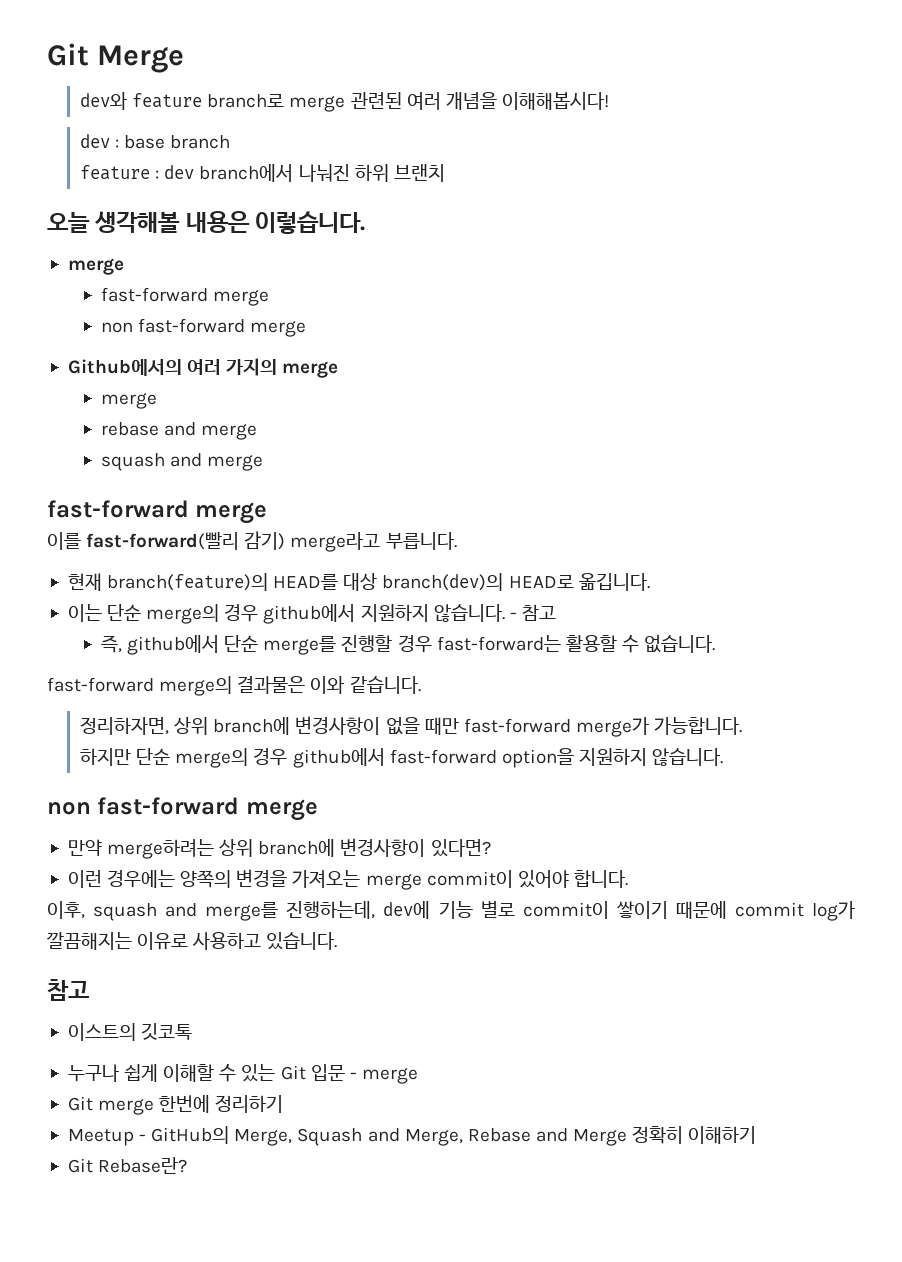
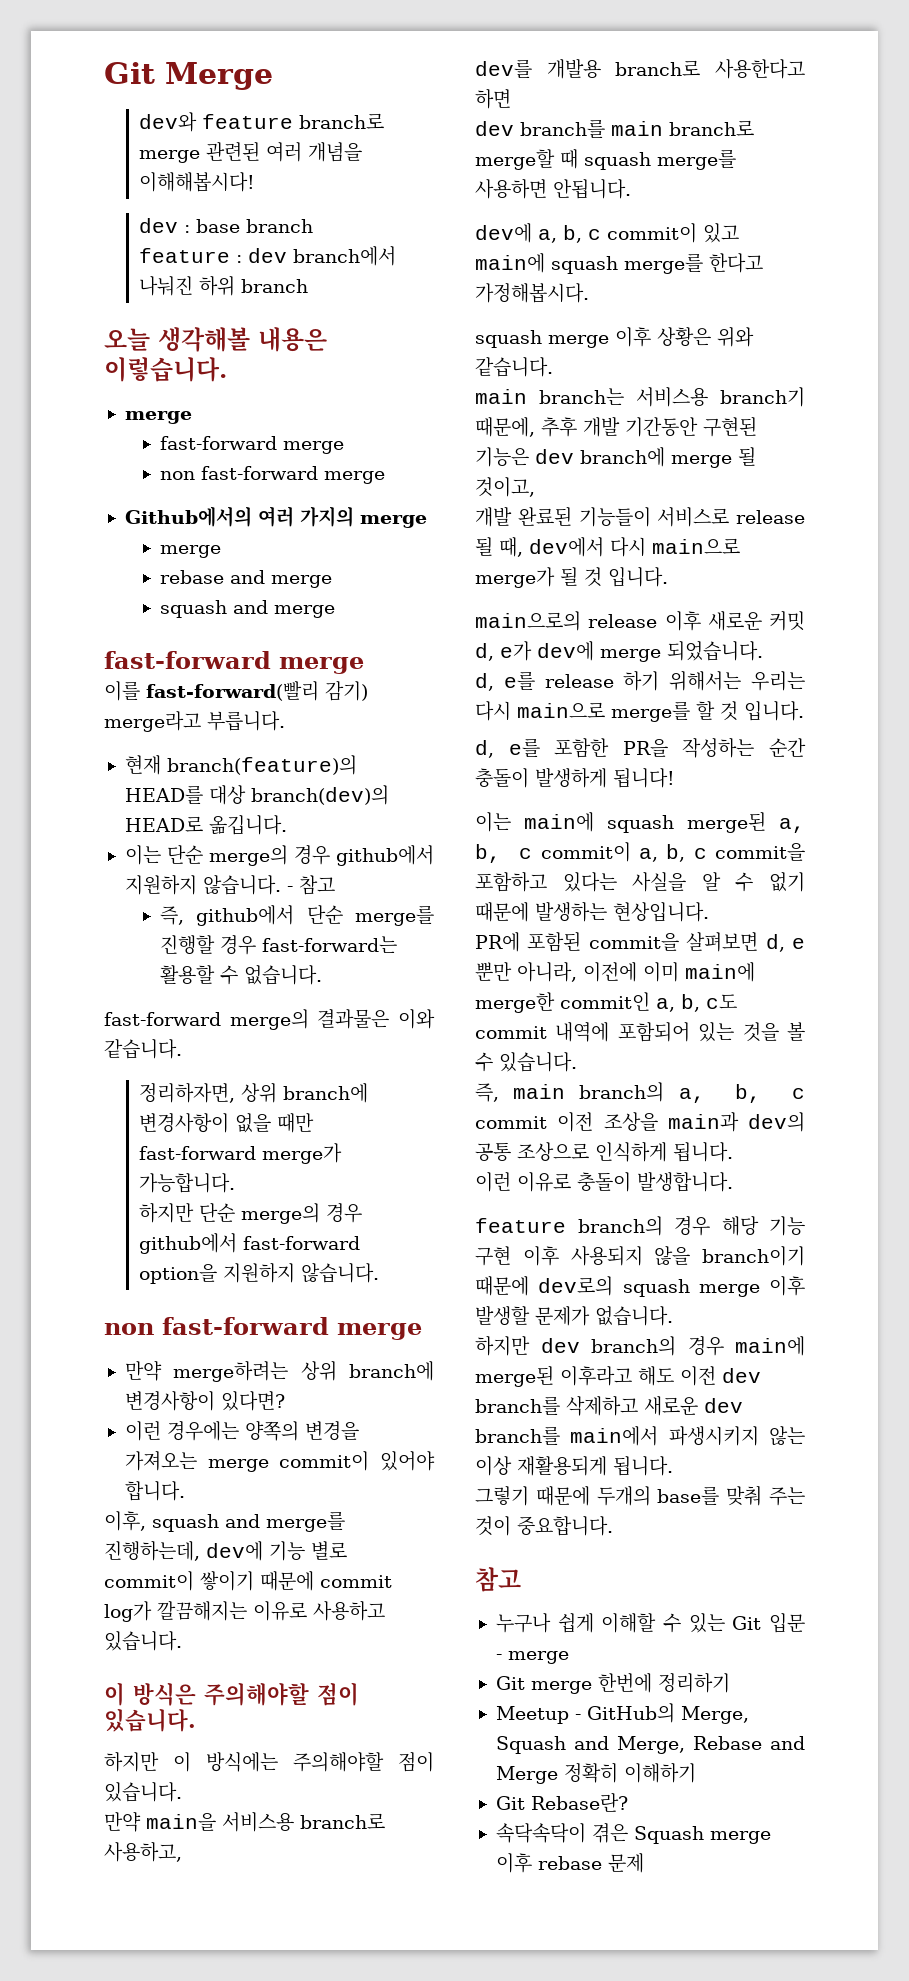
[393,164,445,182] 브랜치 -> [241,279,309,293] branch
[47,979,89,1001] [67,1023,193,1041] // 참고 // 이스트의 깃코톡 -> [104,1682,359,1706] [104,1709,196,1732] [104,1752,434,1772] [104,1782,182,1802] [104,1811,385,1832] [104,1842,182,1862] [475,58,805,79] [475,89,511,109] [475,119,754,138] [475,149,736,170] [475,179,631,199] [475,223,739,243] [475,253,763,274] [475,283,589,303] [475,327,754,348] [475,357,553,377] [475,387,805,407] [475,416,757,437] [475,447,756,468] [475,477,535,497] [475,506,805,527] [475,537,740,557] [475,567,668,588] [475,611,805,631] [475,641,763,662] [475,671,805,691] [475,701,804,722] [475,738,806,758] [475,767,675,788] [475,812,805,833] [475,842,805,863] [475,872,805,892] [475,901,709,922] [475,932,805,952] [475,962,755,982] [475,992,737,1013] [475,1022,805,1042] [475,1052,577,1072] [475,1082,805,1103] [475,1112,805,1132] [475,1142,733,1162] [475,1171,733,1192] [475,1216,805,1236] [475,1246,805,1266] [475,1276,805,1297] [475,1305,673,1326] [475,1336,805,1356] [475,1366,761,1387] [475,1396,743,1416] [475,1426,805,1446] [475,1456,673,1476] [475,1485,805,1506] [475,1516,613,1536] [475,1567,521,1592] // 이 방식은 주의해야할 점이 있습니다. // 하지만 이 방식에는 주의해야할 점이 있습니다. // 만약 main을 서비스용 branch로 사용하고, // dev를 개발용 branch로 사용한다고 하면 // dev branch를 main branch로 merge할 때 squash merge를 사용하면 안됩니다. // dev에 a, b, c commit이 있고 main에 squash merge를 한다고 가정해봅시다. // squash merge 이후 상황은 위와 같습니다. // main branch는 서비스용 branch기 때문에, 추후 개발 기간동안 구현된 기능은 dev branch에 merge 될 것이고, // 개발 완료된 기능들이 서비스로 release 될 때, dev에서 다시 main으로 merge가 될 것 입니다. // main으로의 release 이후 새로운 커밋 d, e가 dev에 merge 되었습니다. // d, e를 release 하기 위해서는 우리는 다시 main으로 merge를 할 것 입니다. // d, e를 포함한 PR을 작성하는 순간 충돌이 발생하게 됩니다! // 이는 main에 squash merge된 a, b, c commit이 a, b, c commit을 포함하고 있다는 사실을 알 수 없기 때문에 발생하는 현상입니다. // PR에 포함된 commit을 살펴보면 d, e 뿐만 아니라, 이전에 이미 main에 merge한 commit인 a, b, c도 commit 내역에 포함되어 있는 것을 볼 수 있습니다. // 즉, main branch의 a, b, c commit 이전 조상을 main과 dev의 공통 조상으로 인식하게 됩니다. // 이런 이유로 충돌이 발생합니다. // feature branch의 경우 해당 기능 구현 이후 사용되지 않을 branch이기 때문에 dev로의 squash merge 이후 발생할 문제가 없습니다. // 하지만 dev branch의 경우 main에 merge된 이후라고 해도 이전 dev branch를 삭제하고 새로운 dev branch를 main에서 파생시키지 않는 이상 재활용되게 됩니다. // 그렇기 때문에 두개의 base를 맞춰 주는 것이 중요합니다. // 참고
(188, 1165) none -> [495,1823,771,1844] [495,1853,644,1873] // 속닥속닥이 겪은 Squash merge 이후 rebase 문제

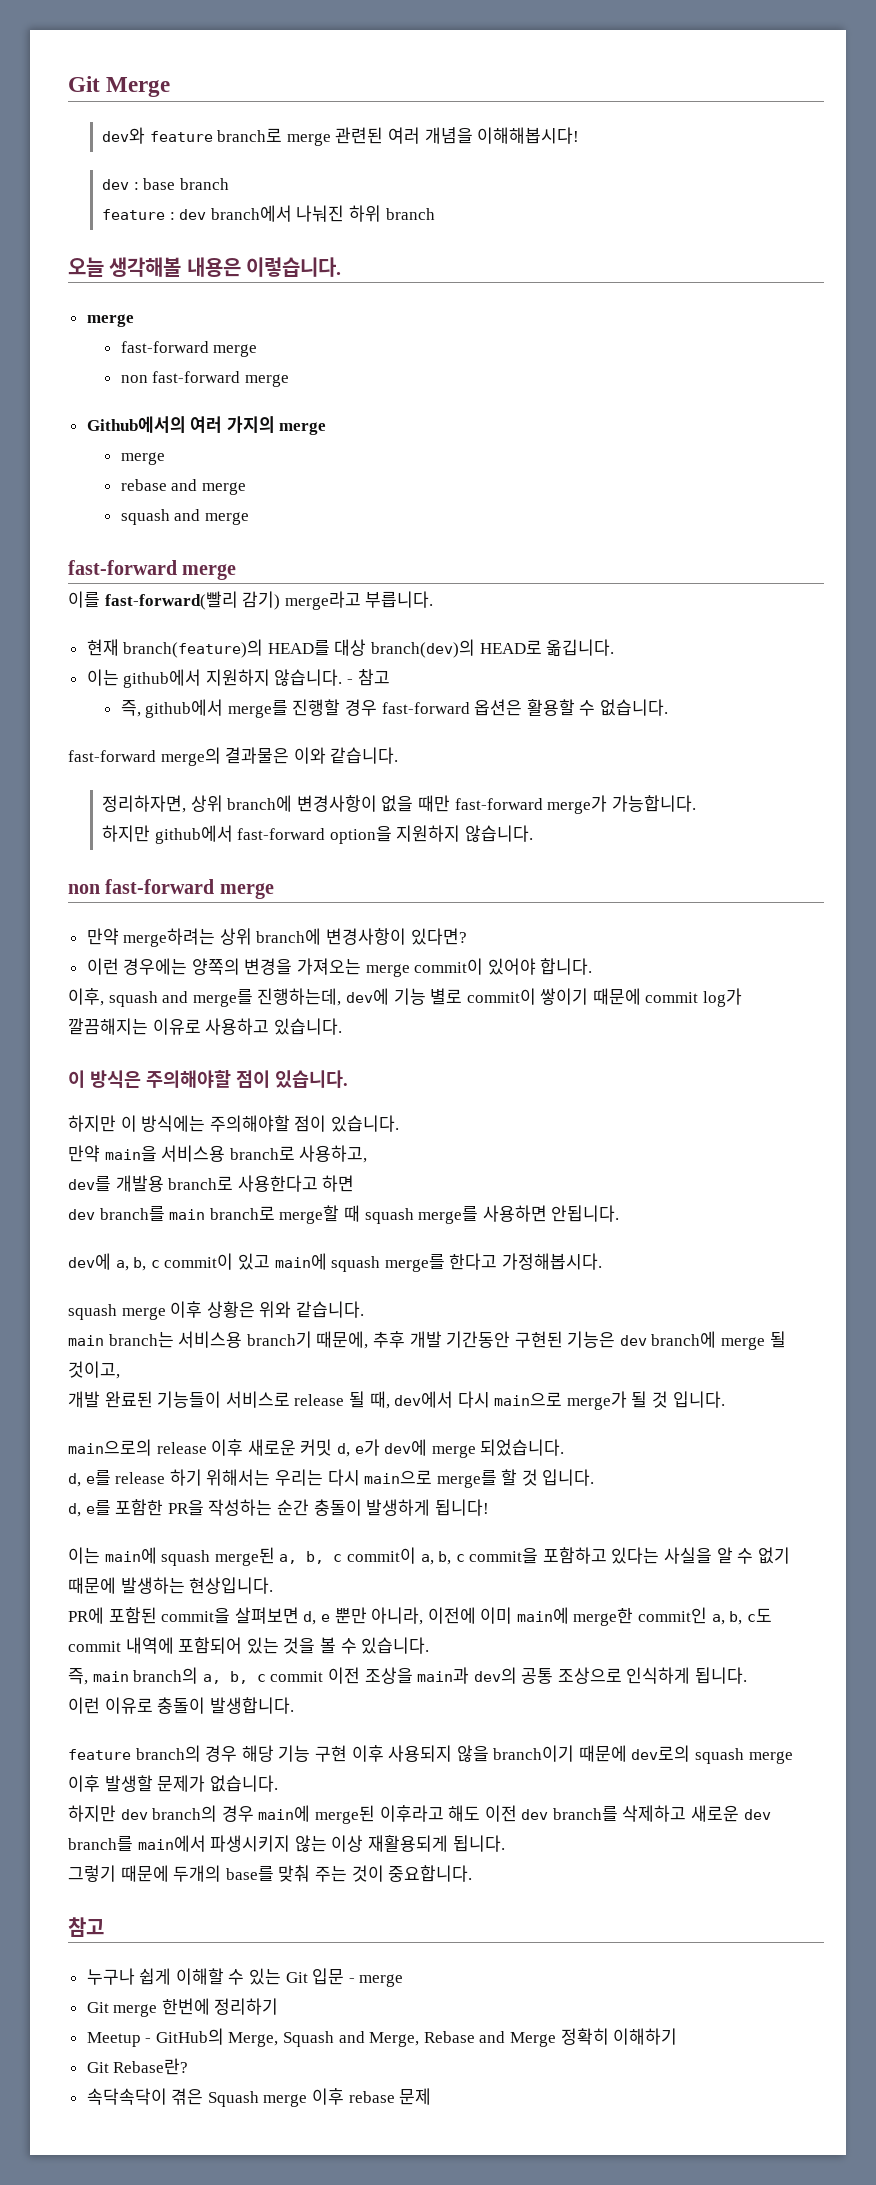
[166,845,330,866] 단순 merge의 경우 -> (119, 677) none
[306,905,343,924] 단순 -> (224, 708) none
[262,936,398,953] fast-forward는 -> [381,699,523,716] fast-forward 옵션은
[199,1203,363,1224] 단순 merge의 경우 -> (150, 833) none

